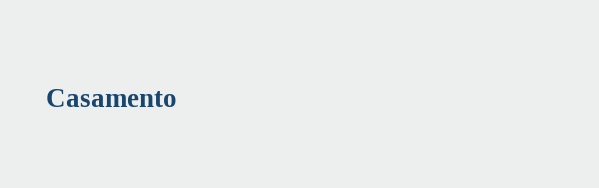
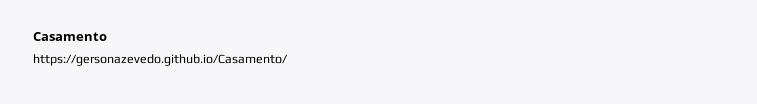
(177, 98) none -> [33,54,288,66] // https://gersonazevedo.github.io/Casamento/

